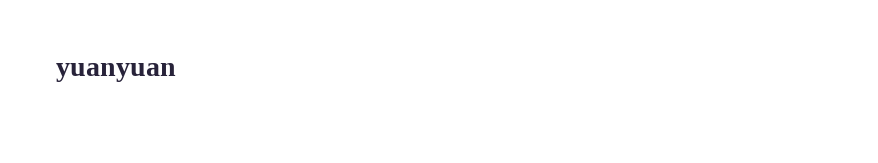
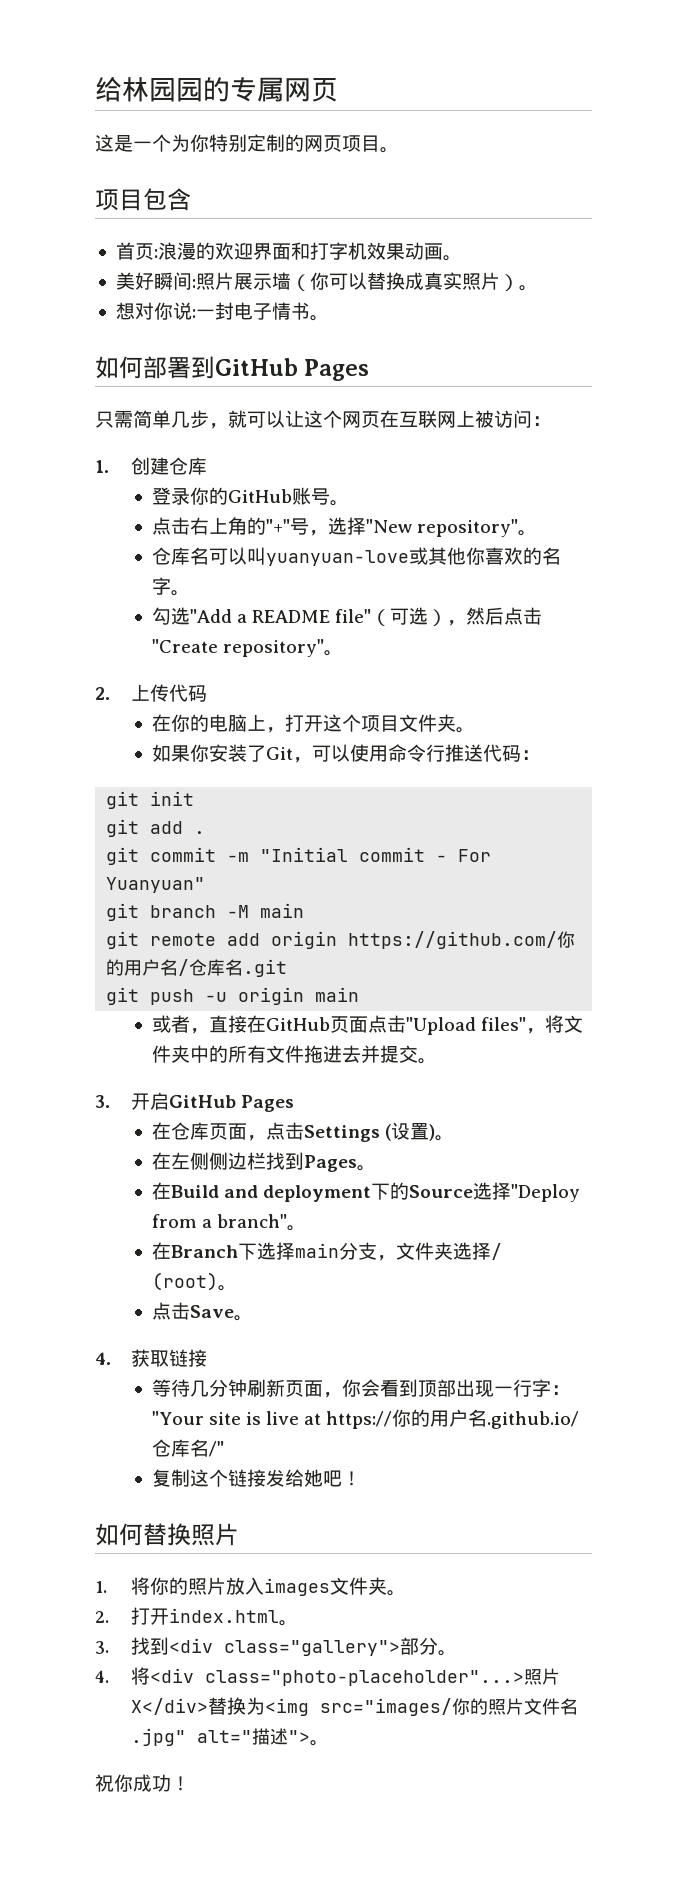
[56,63,176,82] yuanyuan -> [95,76,338,102] [95,134,399,153] [95,188,191,211] [115,242,462,261] [115,272,538,291] [115,302,329,321] [95,356,370,381] [95,410,551,429] [95,457,207,475] [151,487,349,506] [151,517,537,537] [151,547,561,566] [151,577,190,596] [151,607,543,626] [151,639,343,657] [95,684,207,702] [151,714,475,733] [151,744,540,763] [106,791,195,809] [106,819,206,837] [106,847,492,865] [106,877,206,893] [106,903,305,921] [106,931,576,949] [106,959,288,977] [106,987,360,1005] [151,1015,583,1035] [151,1045,437,1064] [95,1092,295,1112] [151,1122,454,1142] [151,1152,376,1172] [151,1182,581,1202] [151,1214,307,1231] [151,1242,502,1261] [151,1272,237,1291] [151,1302,253,1321] [95,1349,207,1367] [151,1379,570,1398] [151,1409,580,1429] [151,1439,224,1457] [151,1469,361,1487] [95,1523,239,1546] [95,1577,406,1596] [95,1607,298,1626] [95,1637,457,1656] [95,1667,560,1686] [130,1697,578,1716] [130,1728,329,1746] [95,1774,190,1792] 给林园园的专属网页 // 这是一个为你特别定制的网页项目。 // 项目包含 // 首页:浪漫的欢迎界面和打字机效果动画。 // 美好瞬间:照片展示墙（你可以替换成真实照片）。 // 想对你说:一封电子情书。 // 如何部署到GitHub Pages // 只需简单几步，就可以让这个网页在互联网上被访问： // 1.创建仓库 // 登录你的GitHub账号。 // 点击右上角的"+"号，选择"New repository"。 // 仓库名可以叫yuanyuan-love或其他你喜欢的名字。 // 勾选"Add a README file"（可选），然后点击"Create repository"。 // 2.上传代码 // 在你的电脑上，打开这个项目文件夹。 // 如果你安装了Git，可以使用命令行推送代码： // git init // git add . // git commit -m "Initial commit - For Yuanyuan" // git branch -M main // git remote add origin https://github.com/你的用户名/仓库名.git // git push -u origin main // 或者，直接在GitHub页面点击"Upload files"，将文件夹中的所有文件拖进去并提交。 // 3.开启GitHub Pages // 在仓库页面，点击Settings (设置)。 // 在左侧侧边栏找到Pages。 // 在Build and deployment下的Source选择"Deploy from a branch"。 // 在Branch下选择main分支，文件夹选择/ (root)。 // 点击Save。 // 4.获取链接 // 等待几分钟刷新页面，你会看到顶部出现一行字："Your site is live at https://你的用户名.github.io/仓库名/" // 复制这个链接发给她吧！ // 如何替换照片 // 1.将你的照片放入images文件夹。 // 2.打开index.html。 // 3.找到<div class="gallery">部分。 // 4.将<div class="photo-placeholder"...>照片X</div>替换为<img src="images/你的照片文件名.jpg" alt="描述">。 // 祝你成功！

